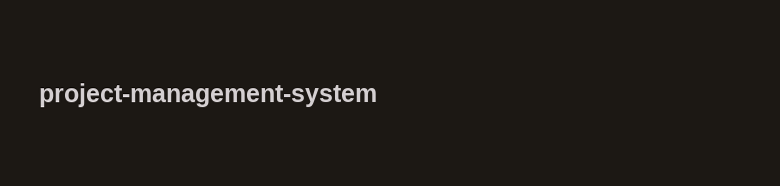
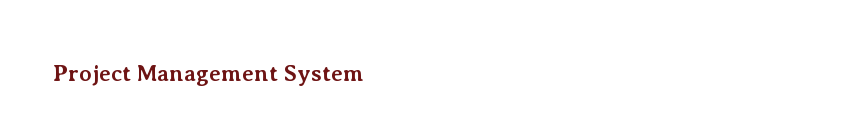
[38,83,378,108] project-management-system -> [53,65,365,86] Project Management System

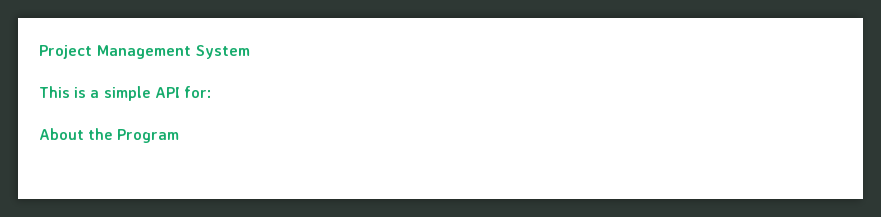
(365, 75) none -> [39,86,211,101] [39,128,180,143] // This is a simple API for: // About the Program

